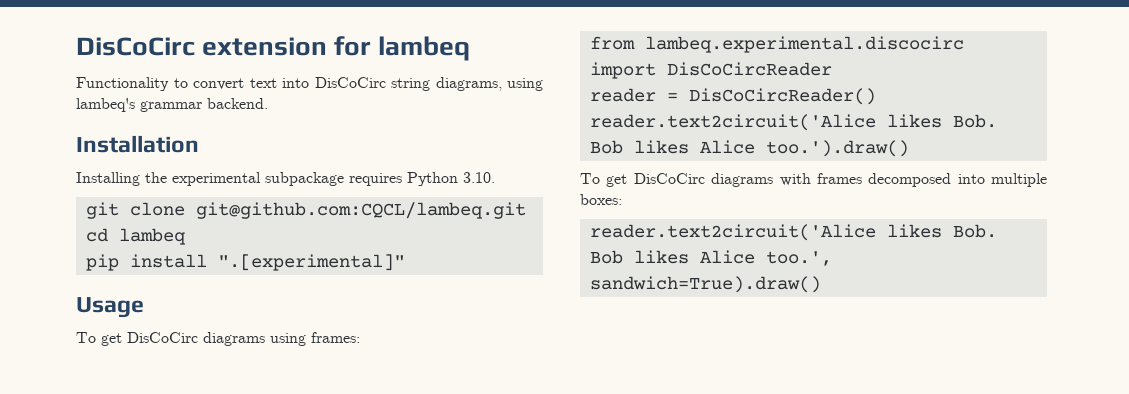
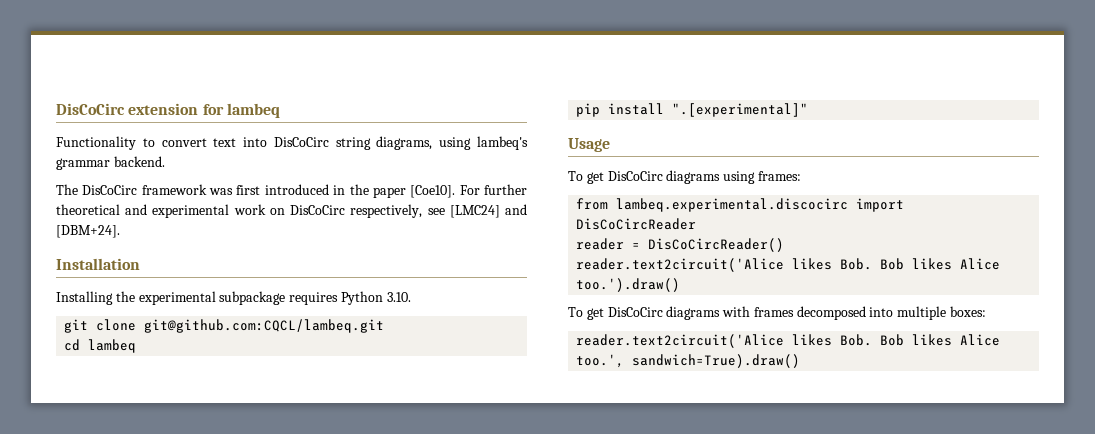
(268, 103) none -> [56,184,527,198] [56,204,527,218] [56,225,120,238] // The DisCoCirc framework was first introduced in the paper [Coe10]. For further theoretical and experimental work on DisCoCirc respectively, see [LMC24] and [DBM+24].

